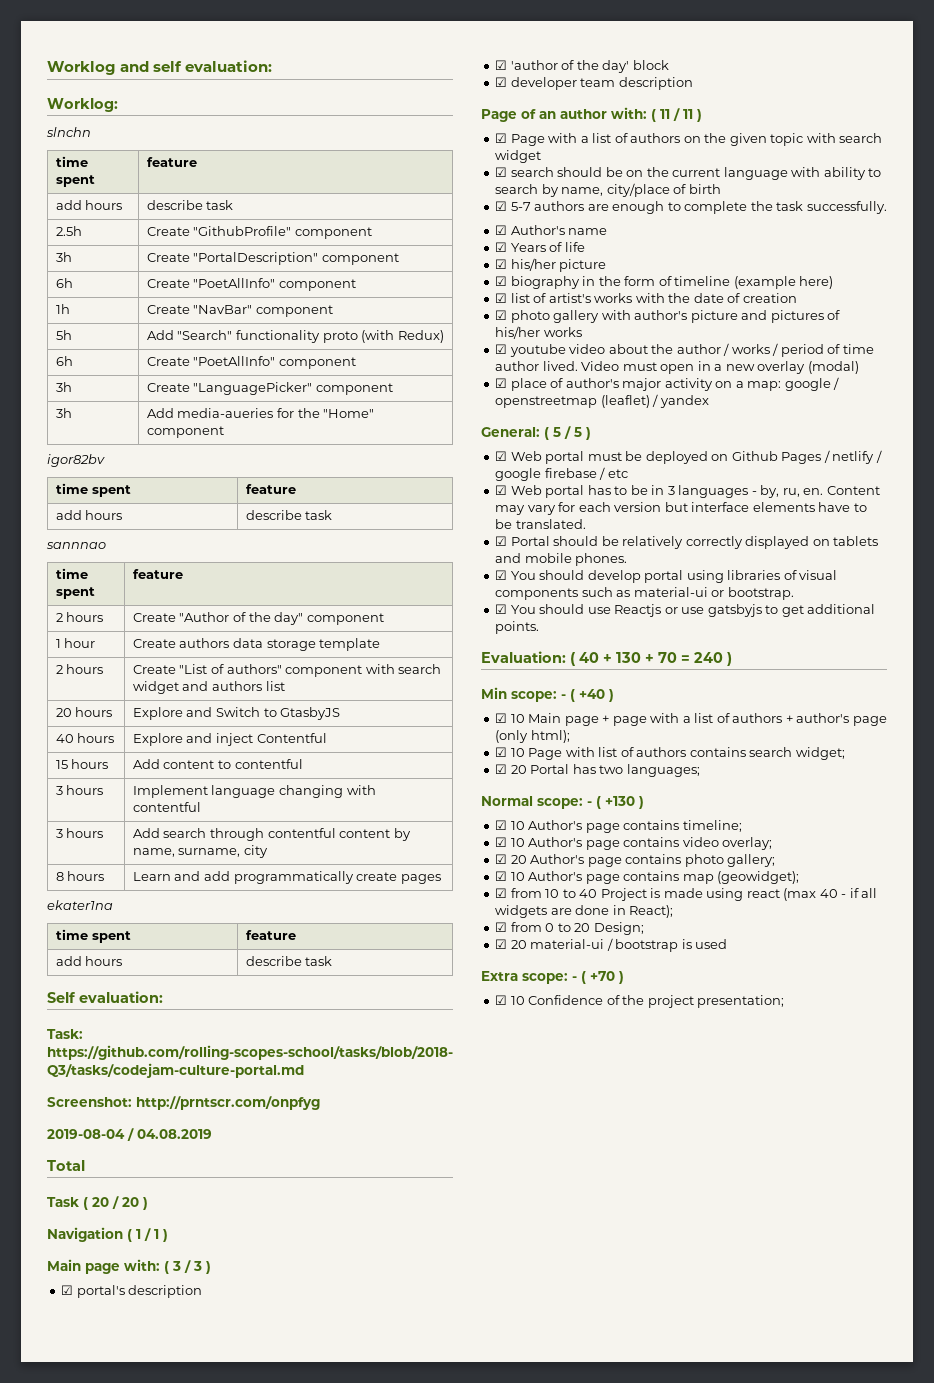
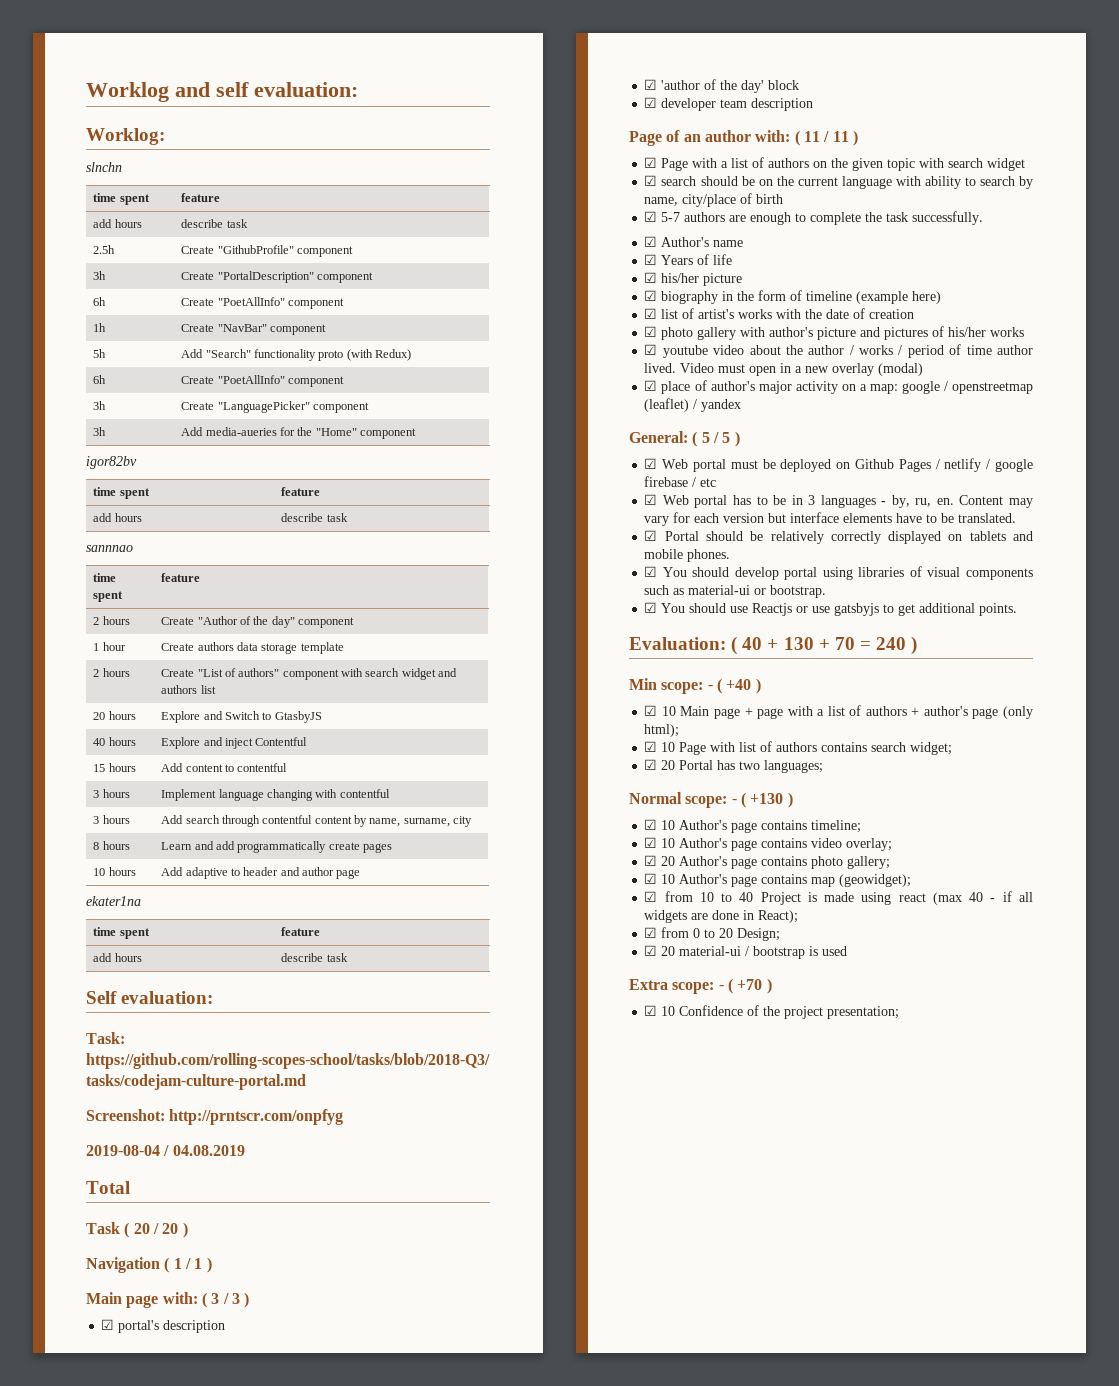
(441, 879) none -> [93,867,136,876] [161,867,361,879] // 10 hours | Add adaptive to header and author page

